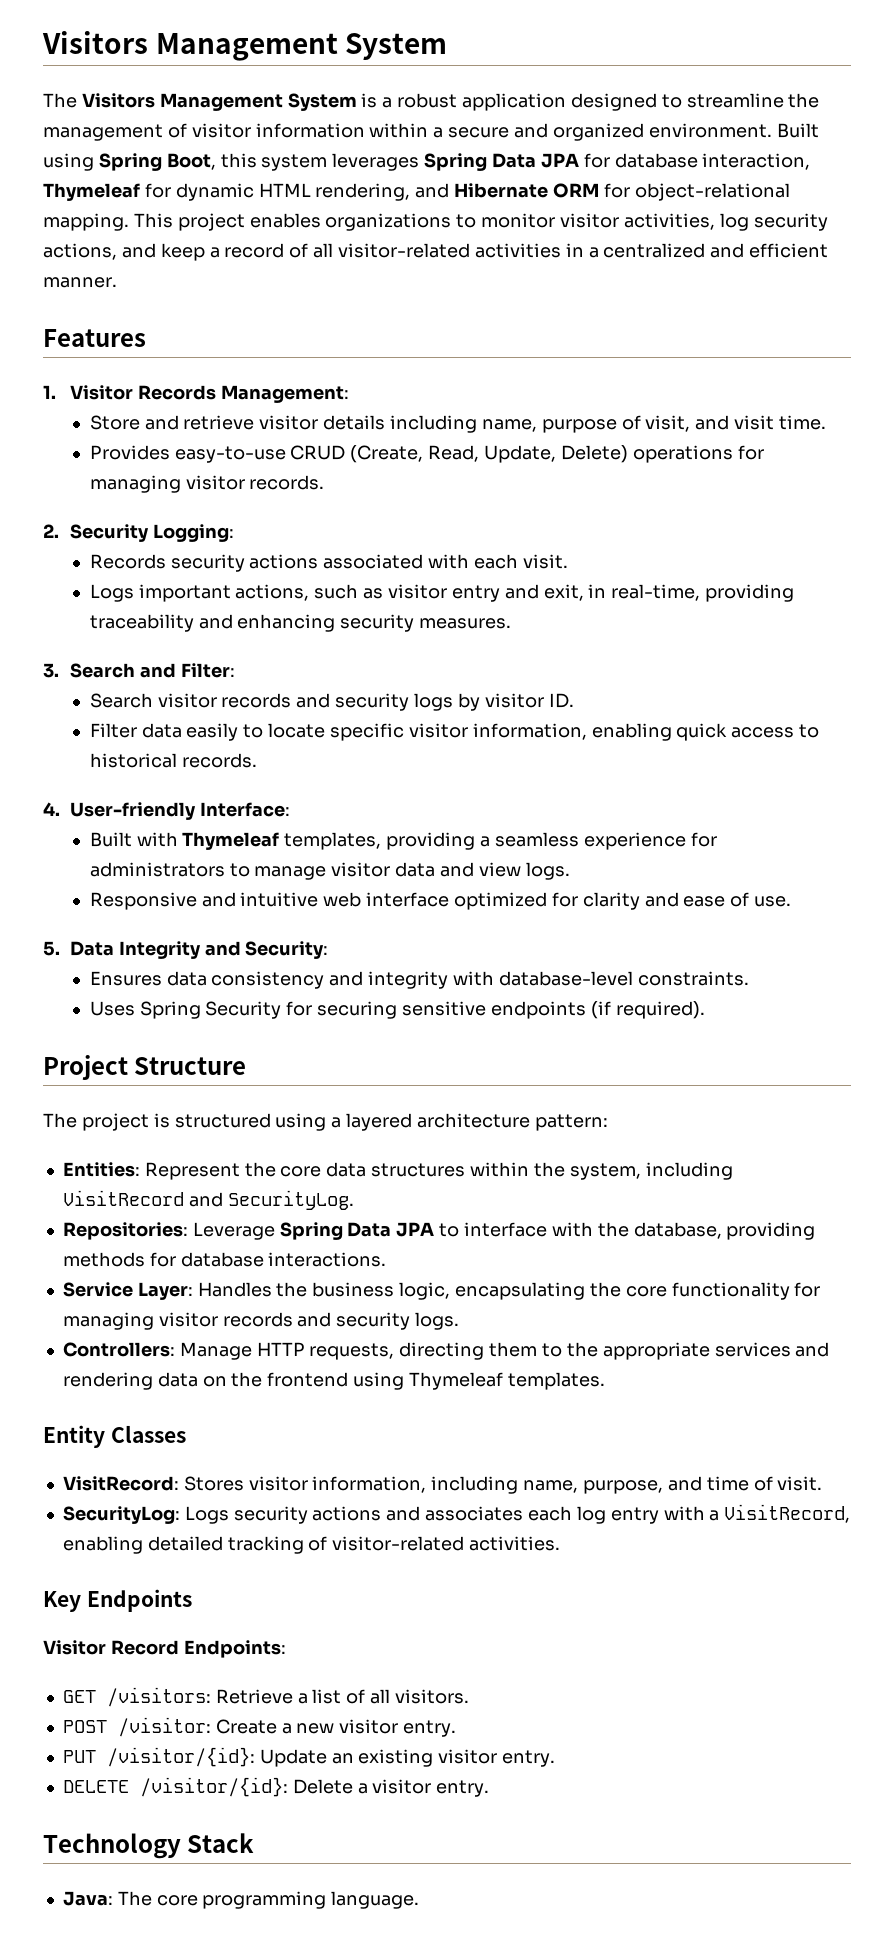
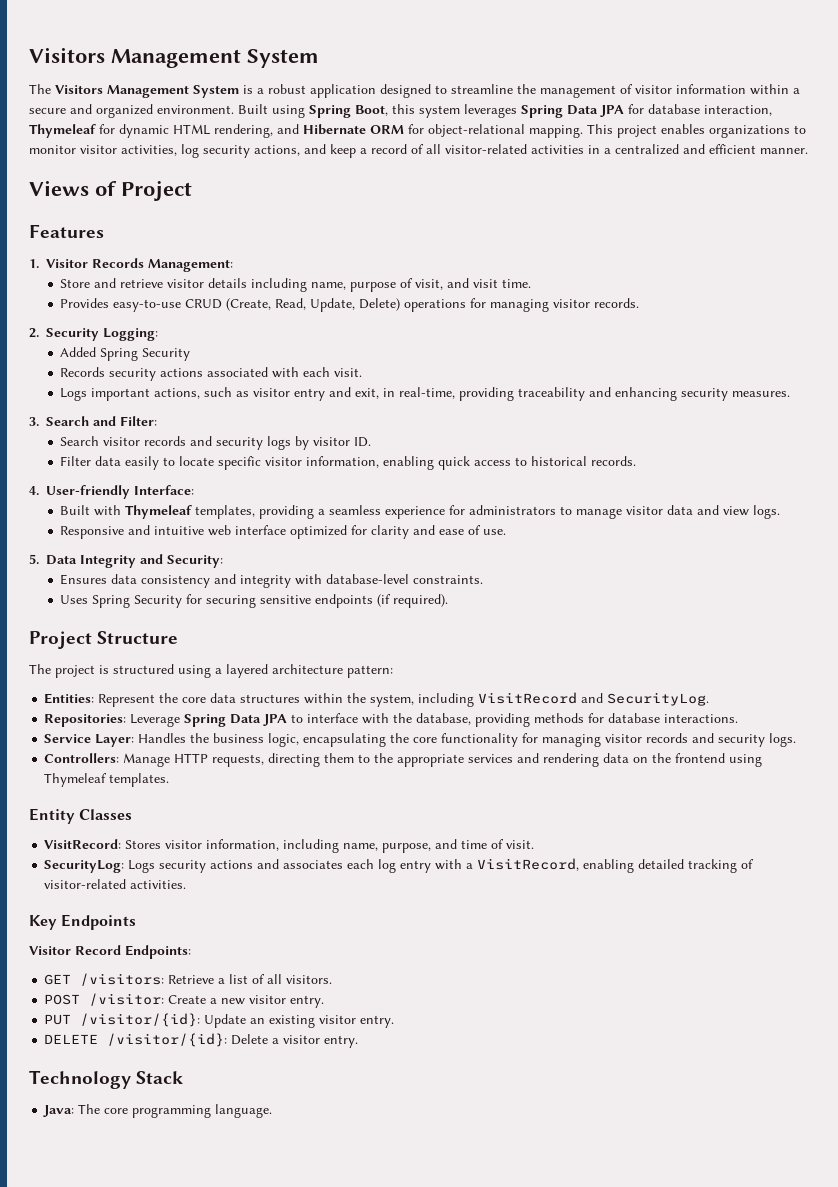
(117, 282) none -> [29,180,192,201] // Views of Project
(234, 533) none -> [60,347,191,361] // Added Spring Security

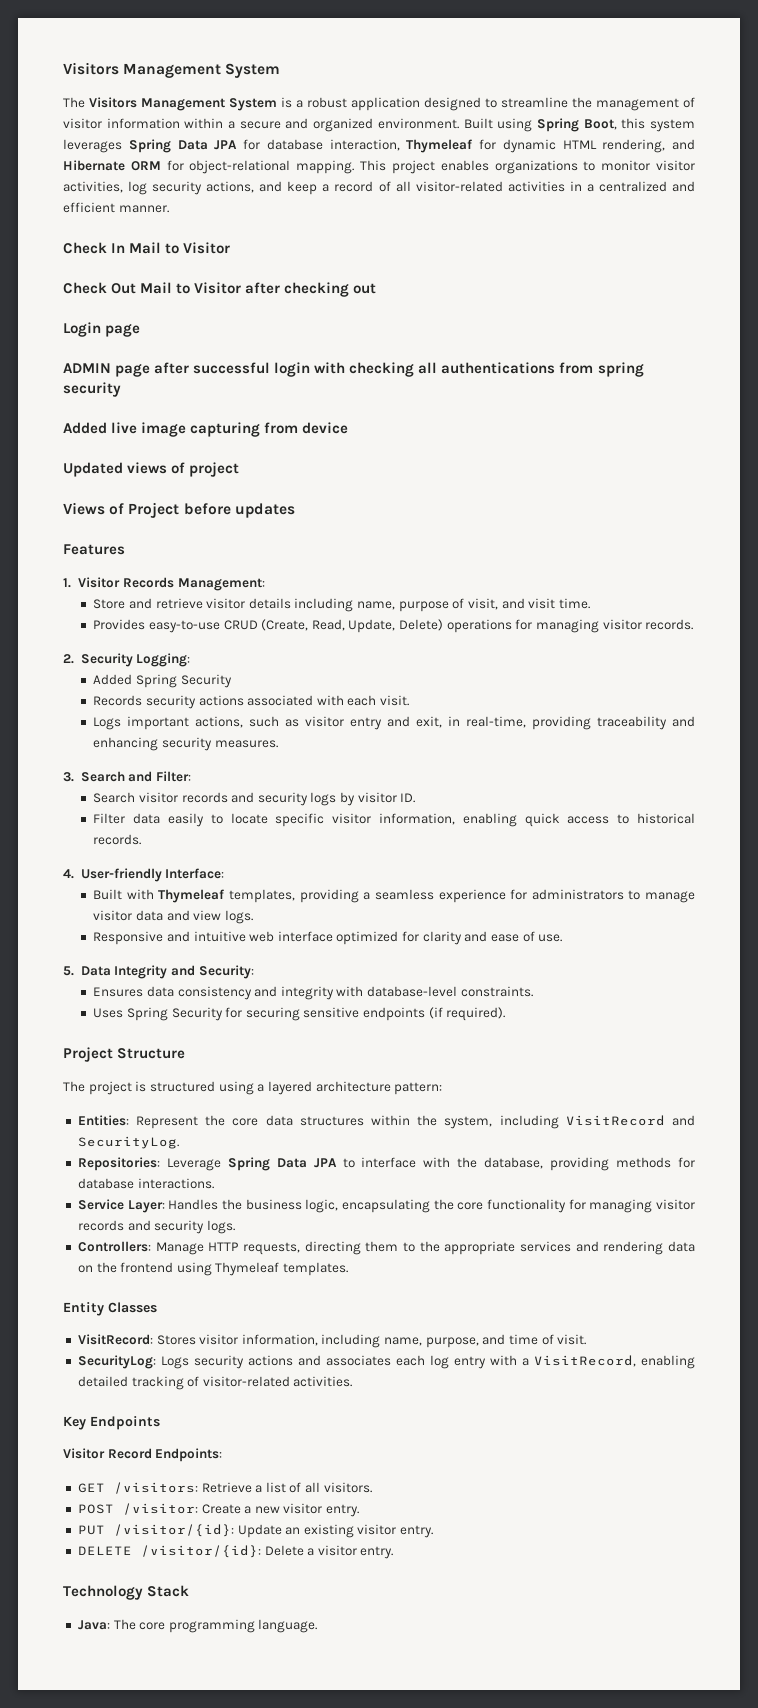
(808, 151) none -> [63,242,231,254] [63,282,377,297] [63,322,141,337] [63,362,644,377] [63,382,121,397] [63,422,349,437] [63,462,240,477] // Check In Mail to Visitor // Check Out Mail to Visitor after checking out // Login page // ADMIN page after successful login with checking all authentications from spring security // Added live image capturing from device // Updated views of project
(192, 190) none -> [183,503,295,518] before updates

